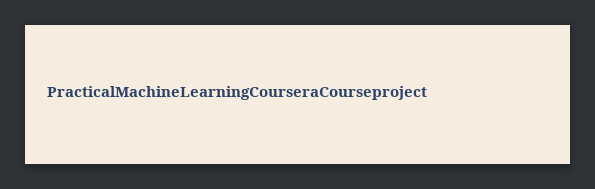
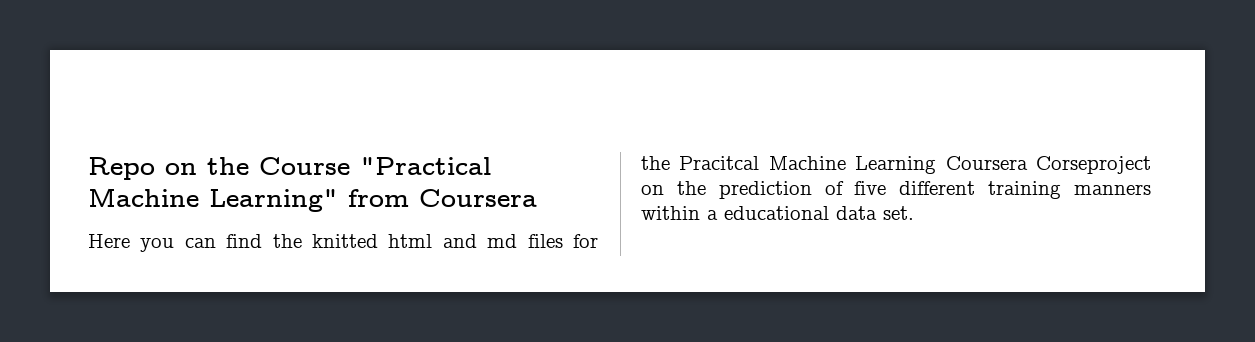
[47,86,427,100] PracticalMachineLearningCourseraCourseproject -> [88,157,491,180] [88,188,537,212] [88,234,598,252] [641,156,1151,174] [641,181,1151,199] [641,206,914,220] Repo on the Course "Practical Machine Learning" from Coursera // Here you can find the knitted html and md files for the Pracitcal Machine Learning Coursera Corseproject on the prediction of five different training manners within a educational data set.

